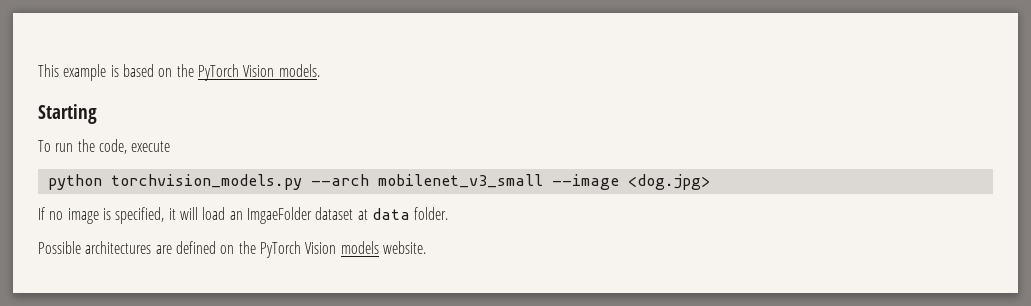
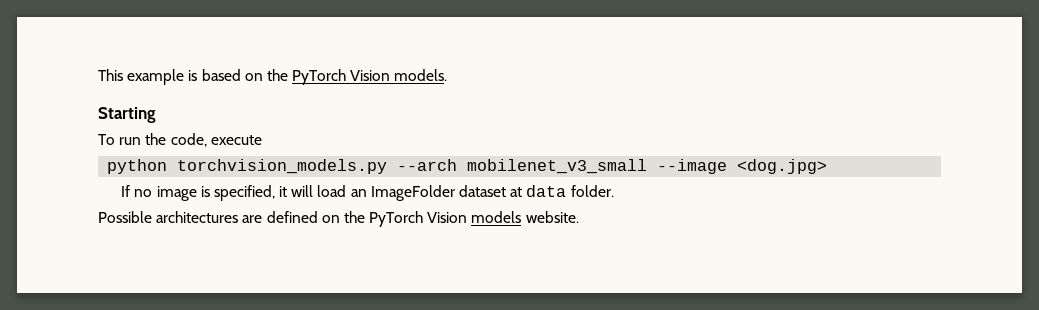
[246,207,312,224] ImgaeFolder -> [370,185,455,201] ImageFolder

